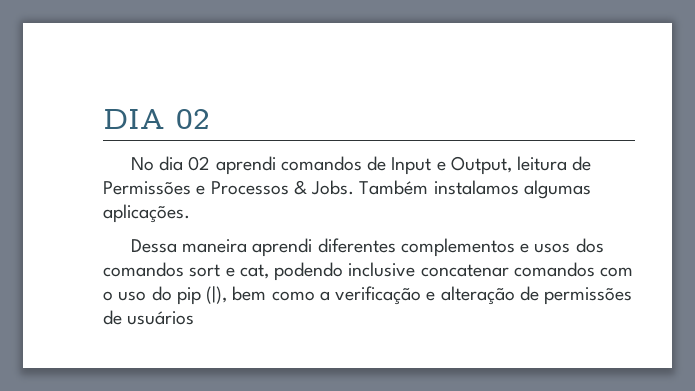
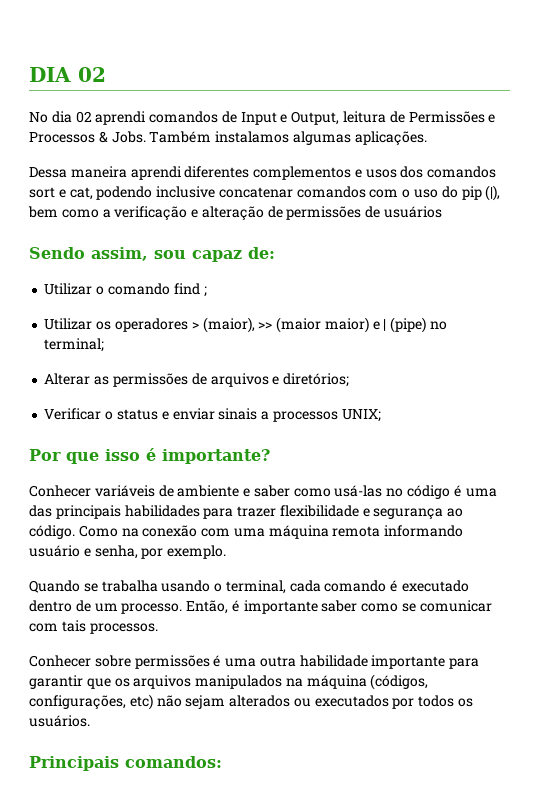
(195, 318) none -> [29,247,275,262] [44,283,207,297] [44,317,447,333] [44,338,105,352] [44,373,350,387] [44,408,381,422] [29,448,270,464] [29,485,497,499] [29,505,464,520] [29,525,464,539] [29,545,227,559] [29,580,470,594] [29,600,492,614] [29,620,158,634] [29,655,480,669] [29,674,429,690] [29,694,474,710] [29,715,90,727] [29,756,222,771] // Sendo assim, sou capaz de: // Utilizar o comando find ; // Utilizar os operadores > (maior), >> (maior maior) e | (pipe) no terminal; // Alterar as permissões de arquivos e diretórios; // Verificar o status e enviar sinais a processos UNIX; // Por que isso é importante? // Conhecer variáveis de ambiente e saber como usá-las no código é uma das principais habilidades para trazer flexibilidade e segurança ao código. Como na conexão com uma máquina remota informando usuário e senha, por exemplo. // Quando se trabalha usando o terminal, cada comando é executado dentro de um processo. Então, é importante saber como se comunicar com tais processos. // Conhecer sobre permissões é uma outra habilidade importante para garantir que os arquivos manipulados na máquina (códigos, configurações, etc) não sejam alterados ou executados por todos os usuários. // Principais comandos:

